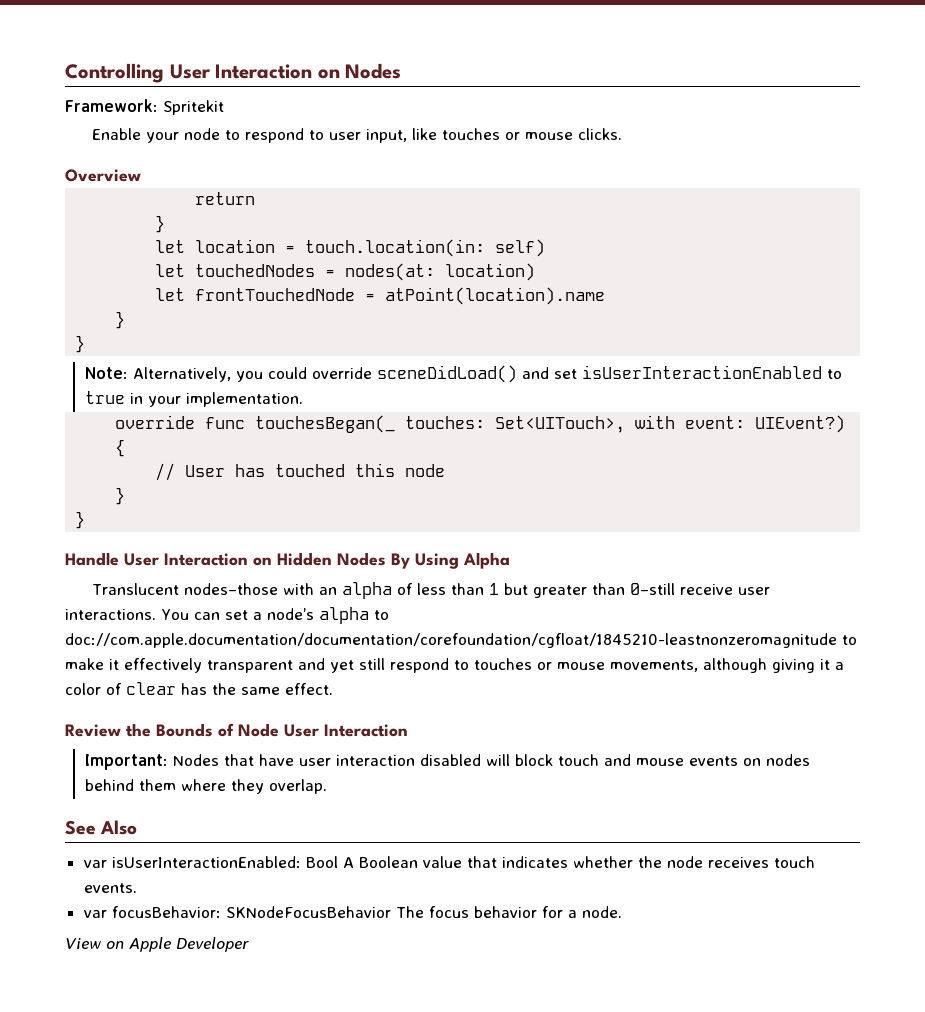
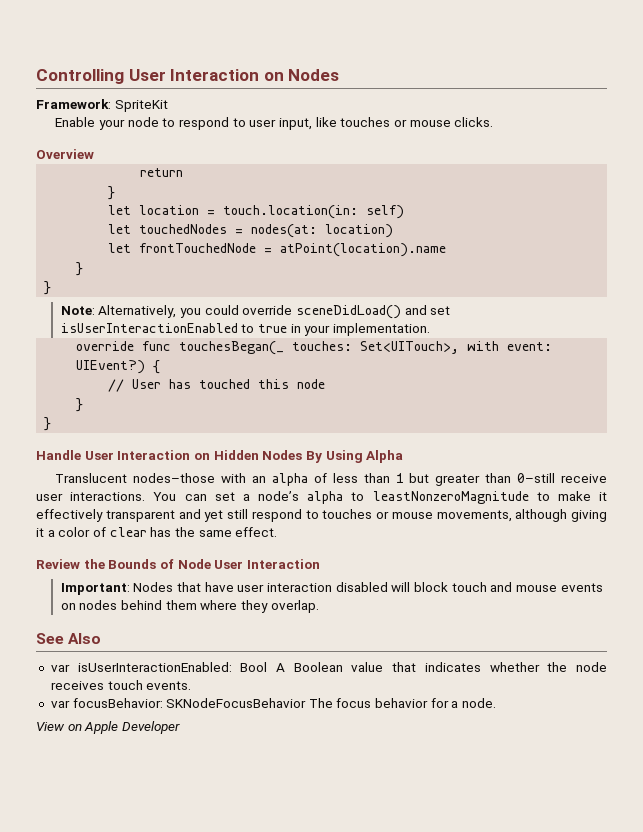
[163,100,224,115] Spritekit -> [114,100,168,112] SpriteKit
[65,633,837,648] doc://com.apple.documentation/documentation/corefoundation/cgfloat/1845210-leastnonzeromagnitude -> [372,491,529,504] leastNonzeroMagnitude

